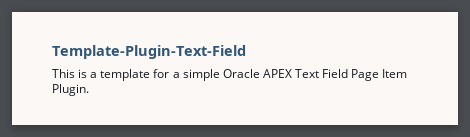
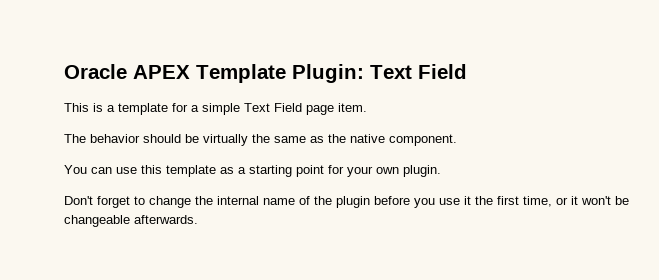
[52,45,246,59] Template-Plugin-Text-Field -> [64,64,467,83] Oracle APEX Template Plugin: Text Field
[222,69,408,81] [52,84,89,96] Oracle APEX Text Field Page Item Plugin. -> [244,103,367,115] [64,134,457,146] [64,165,441,177] [64,196,629,208] [64,215,198,227] Text Field page item. // The behavior should be virtually the same as the native component. // You can use this template as a starting point for your own plugin. // Don't forget to change the internal name of the plugin before you use it the first time, or it won't be changeable afterwards.

